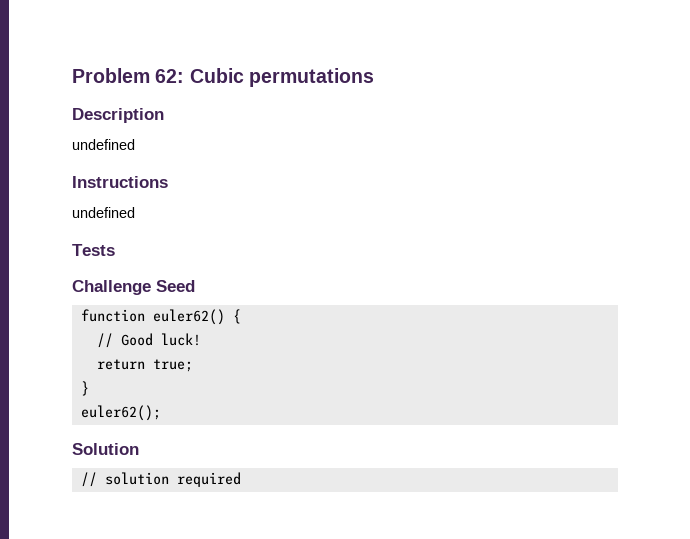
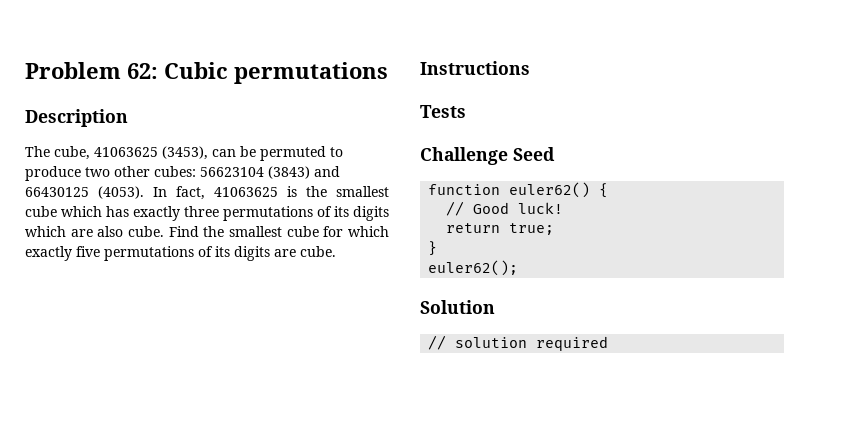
[72,139,135,150] undefined -> [25,146,343,161] [25,166,340,181] [25,186,389,200] [25,206,389,221] [25,226,390,237] [25,246,336,261] The cube, 41063625 (3453), can be permuted to produce two other cubes: 56623104 (3843) and 66430125 (4053). In fact, 41063625 is the smallest cube which has exactly three permutations of its digits which are also cube. Find the smallest cube for which exactly five permutations of its digits are cube.
[72,207,135,218] // undefined -> (530, 68) none

